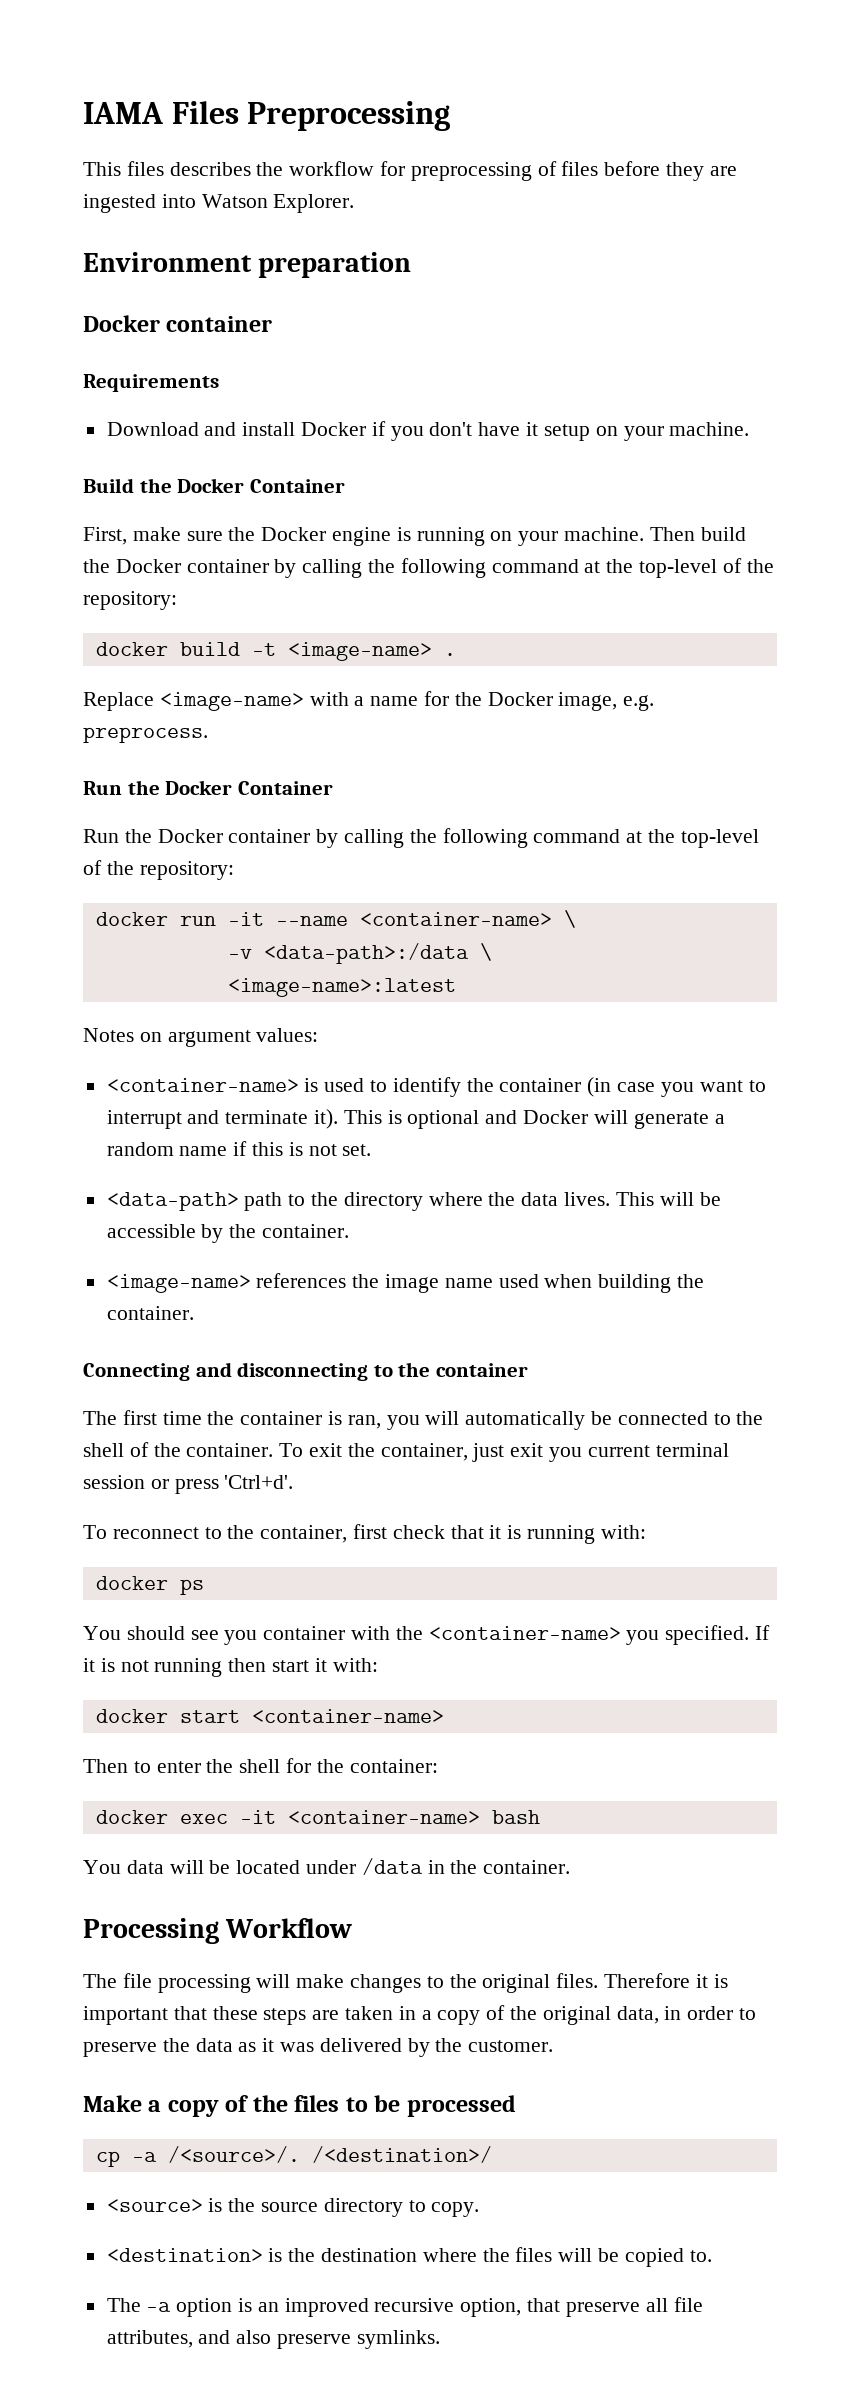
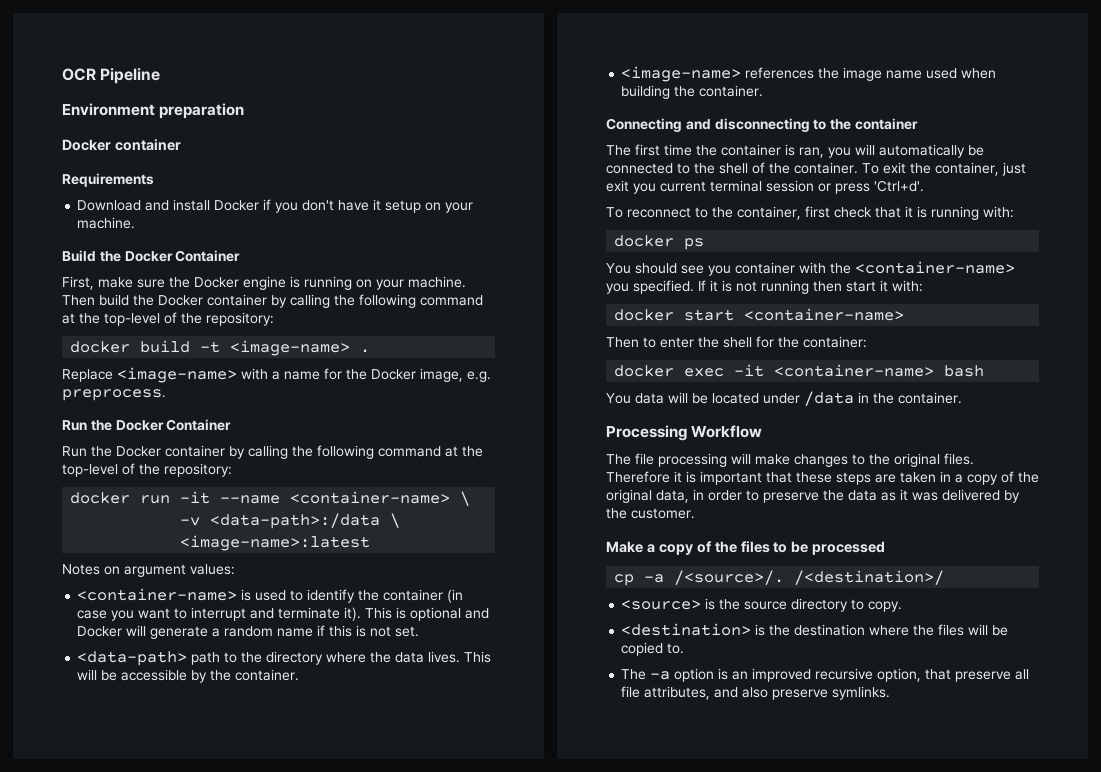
[83,101,451,131] [83,161,737,181] [83,194,355,213] IAMA Files Preprocessing // This files describes the workflow for preprocessing of files before they are ingested into Watson Explorer. -> [62,68,161,84] OCR Pipeline

